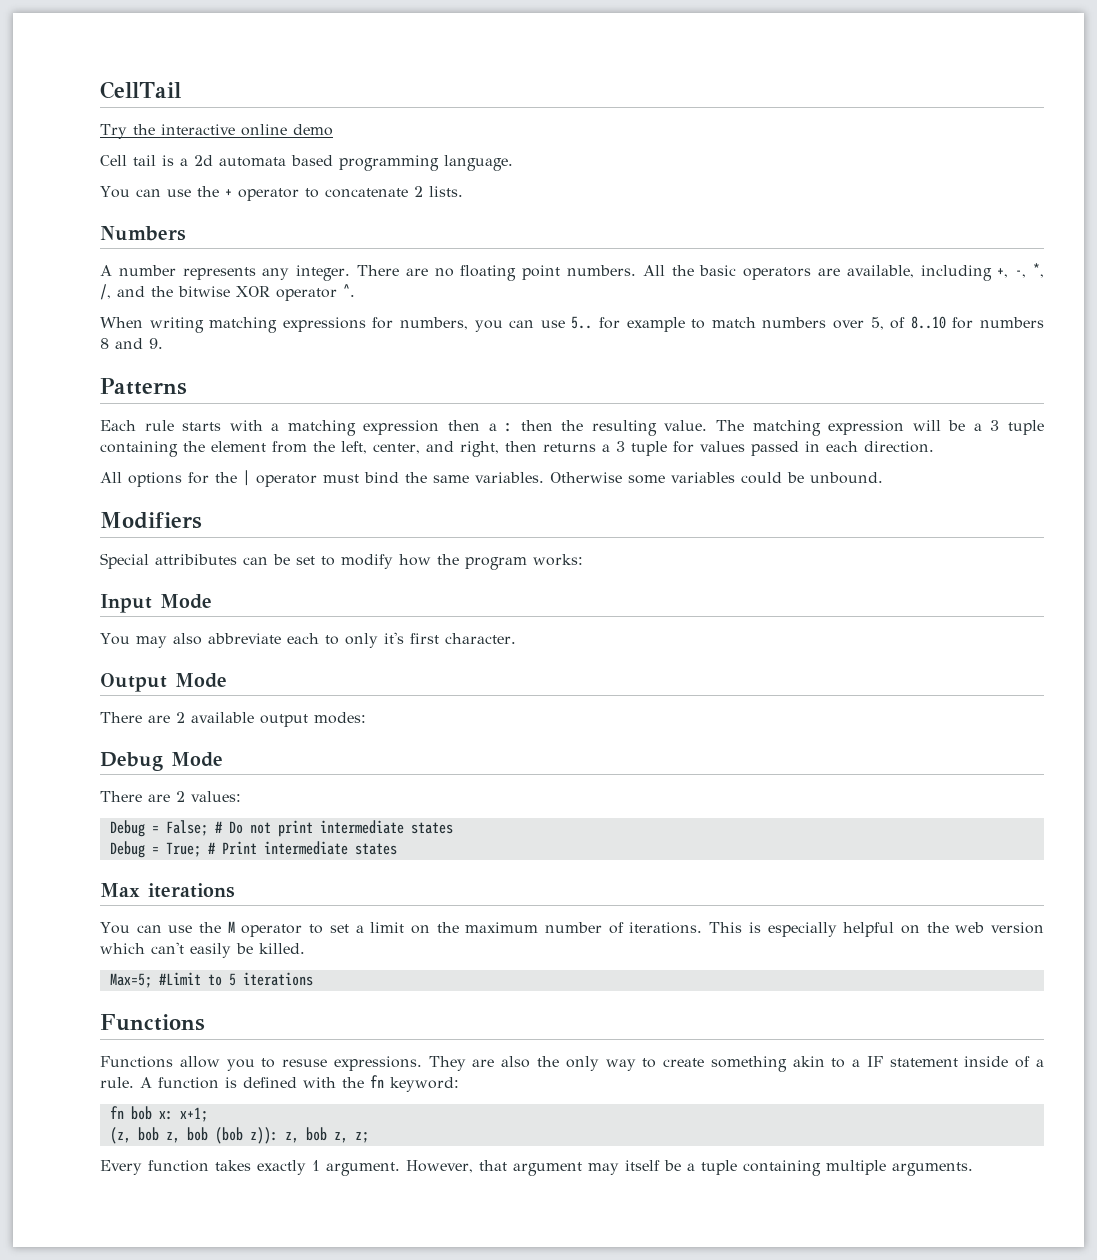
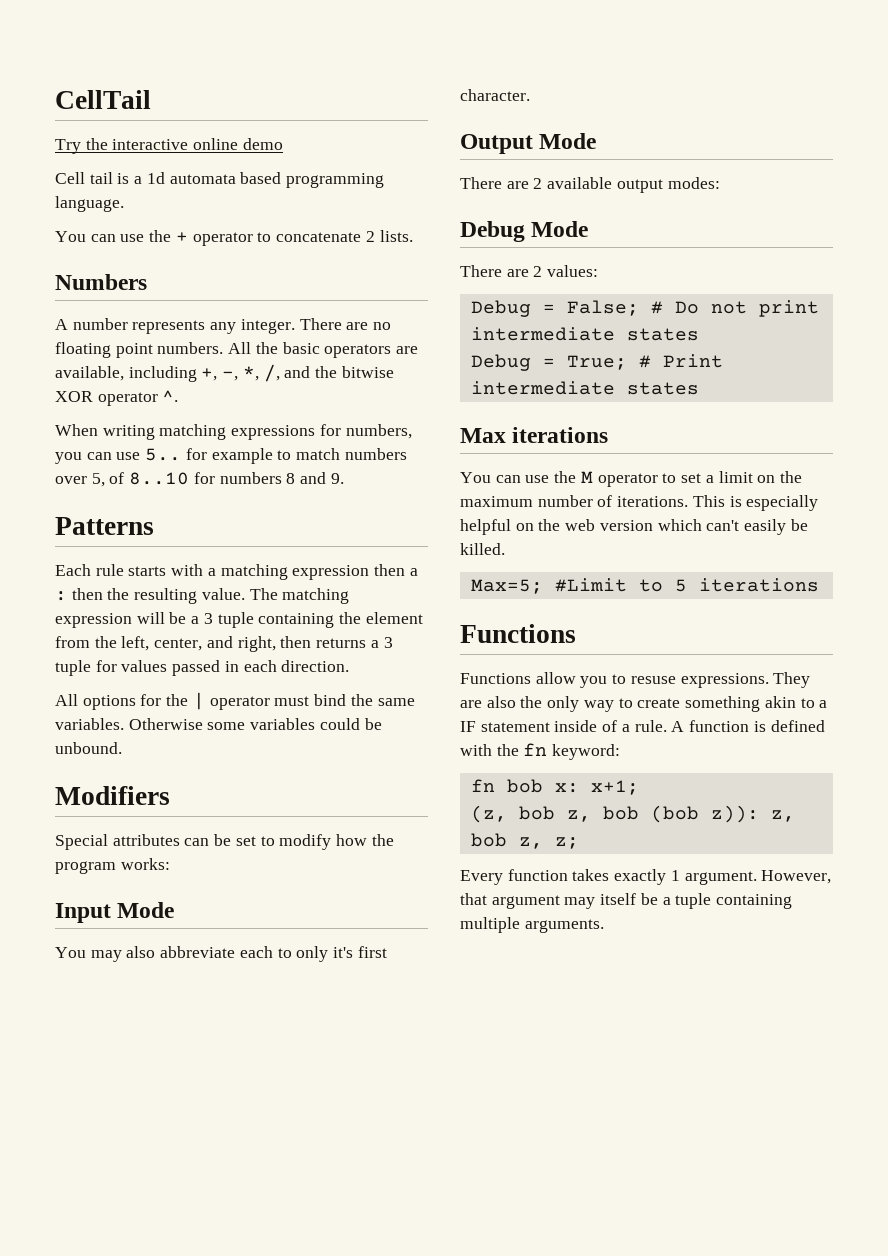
[194,155,213,166] 2d -> [146,172,165,184] 1d
[155,554,237,565] attribibutes -> [112,834,180,846] attributes

